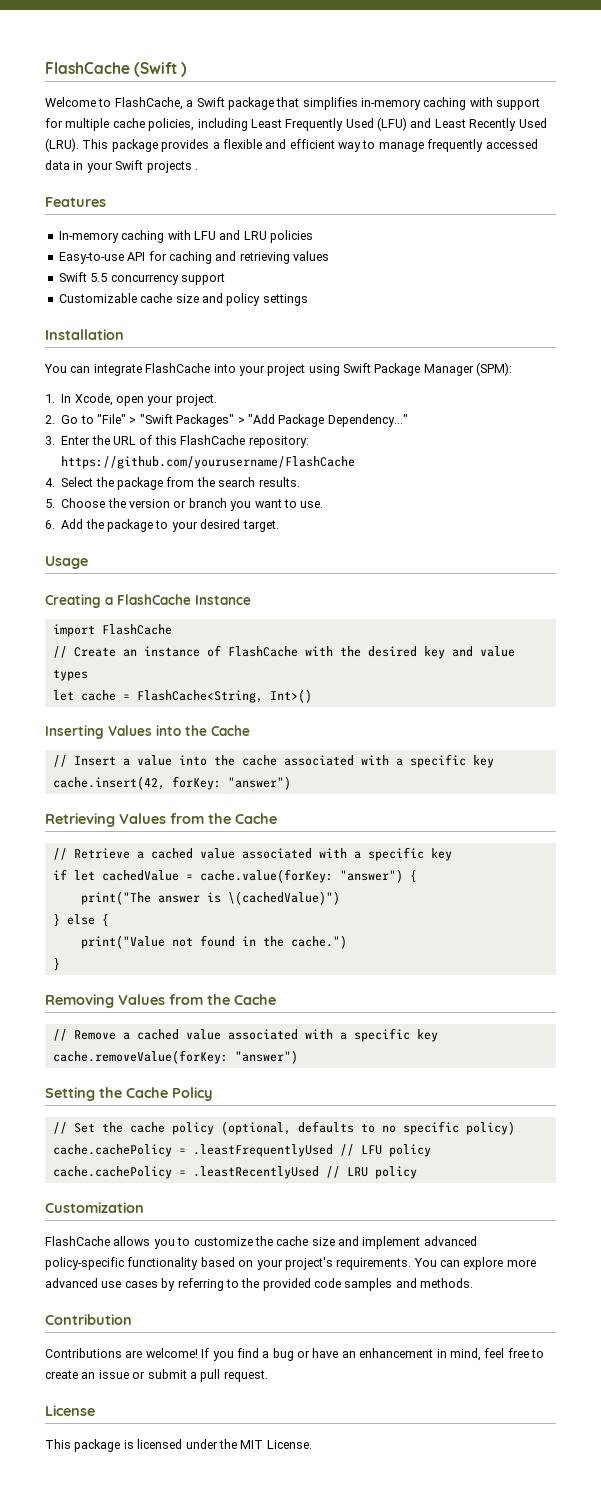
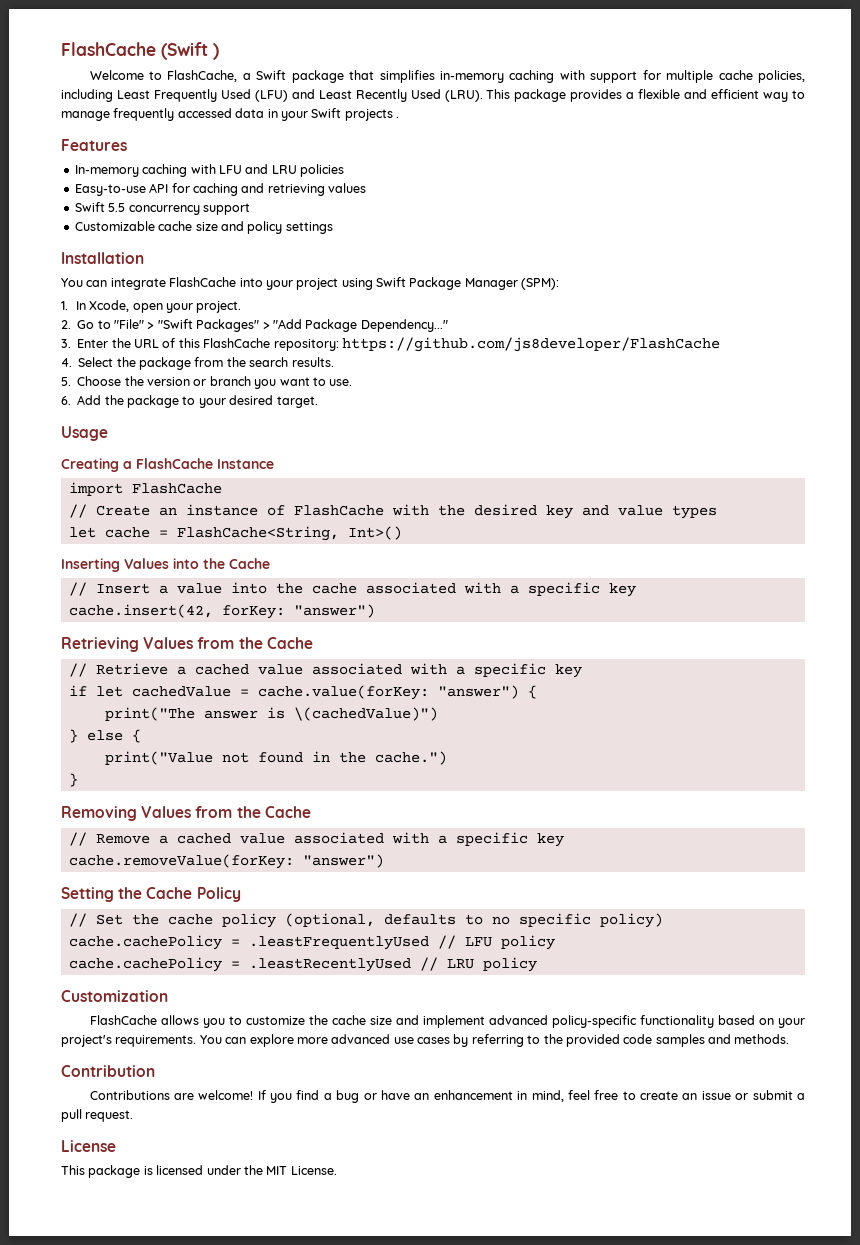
[61,456,356,469] https://github.com/yourusername/FlashCache -> [341,337,720,352] https://github.com/js8developer/FlashCache

